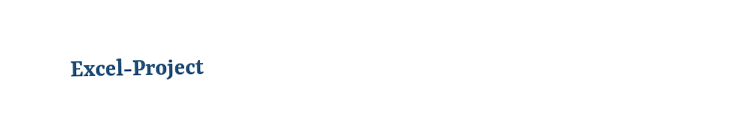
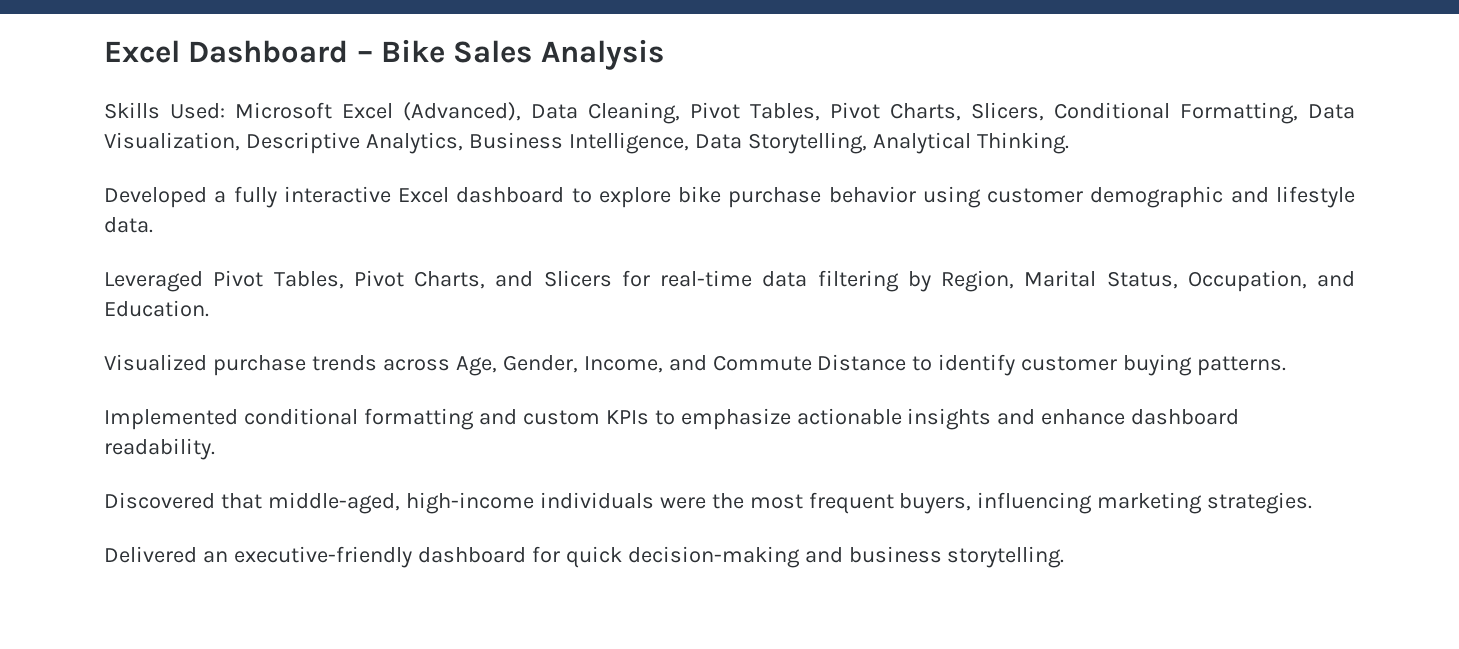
[69,57,205,82] Excel-Project -> [104,39,664,70] [104,102,1355,124] [104,132,1069,154] [104,186,1355,208] [104,217,153,233] [104,270,1355,292] [104,300,209,317] [104,354,1287,376] [104,408,1240,430] [104,438,215,460] [104,492,1313,514] [104,546,1065,568] Excel Dashboard – Bike Sales Analysis // Skills Used: Microsoft Excel (Advanced), Data Cleaning, Pivot Tables, Pivot Charts, Slicers, Conditional Formatting, Data Visualization, Descriptive Analytics, Business Intelligence, Data Storytelling, Analytical Thinking. // Developed a fully interactive Excel dashboard to explore bike purchase behavior using customer demographic and lifestyle data. // Leveraged Pivot Tables, Pivot Charts, and Slicers for real-time data filtering by Region, Marital Status, Occupation, and Education. // Visualized purchase trends across Age, Gender, Income, and Commute Distance to identify customer buying patterns. // Implemented conditional formatting and custom KPIs to emphasize actionable insights and enhance dashboard readability. // Discovered that middle-aged, high-income individuals were the most frequent buyers, influencing marketing strategies. // Delivered an executive-friendly dashboard for quick decision-making and business storytelling.

